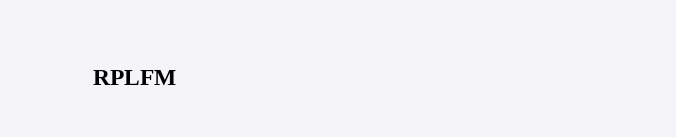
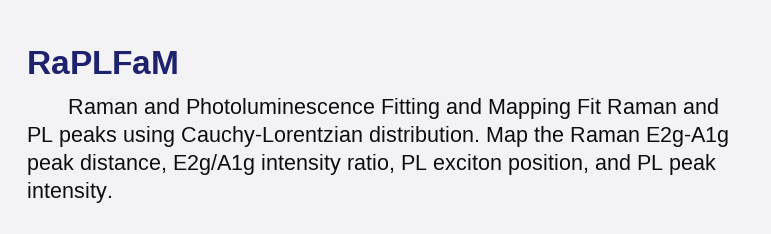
[93,70,176,85] RPLFM -> [27,51,179,74] [67,98,719,119] [27,126,729,147] [27,154,716,175] [27,182,113,203] RaPLFaM // Raman and Photoluminescence Fitting and Mapping Fit Raman and PL peaks using Cauchy-Lorentzian distribution. Map the Raman E2g-A1g peak distance, E2g/A1g intensity ratio, PL exciton position, and PL peak intensity.

